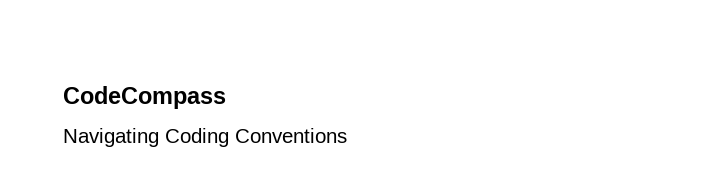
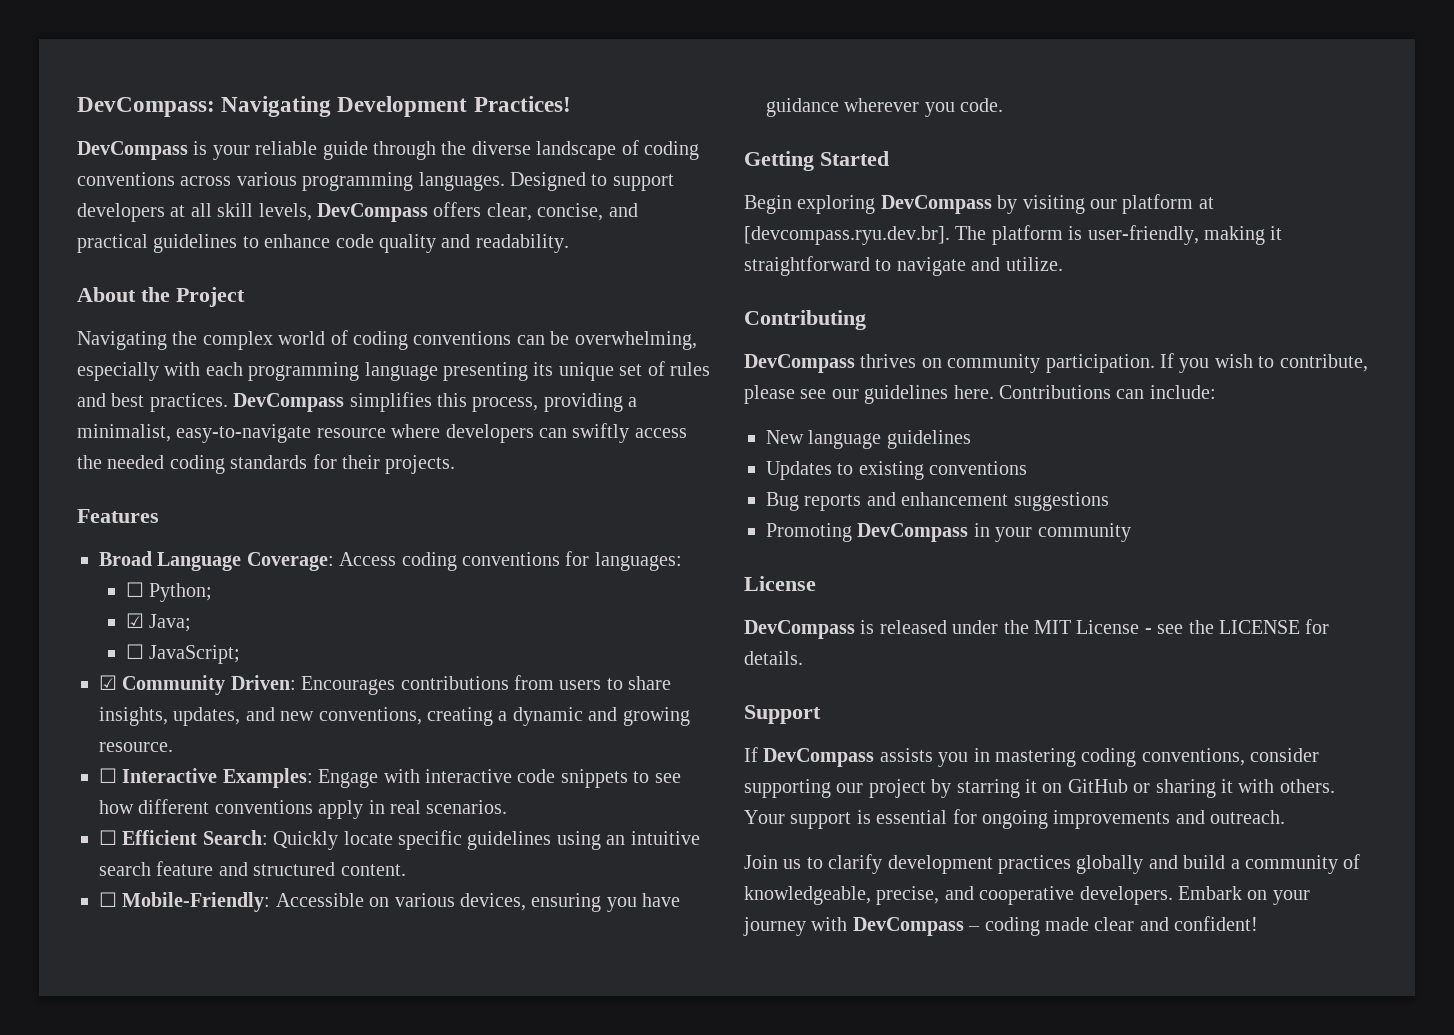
[63,86,226,109] [63,128,347,147] CodeCompass // Navigating Coding Conventions -> [77,96,571,117] [77,140,699,160] [77,172,674,191] [77,202,638,222] [77,234,569,253] [77,287,245,307] [77,330,697,350] [77,361,710,381] [77,392,638,412] [77,423,687,443] [77,454,456,474] [77,509,159,523] [99,551,682,571] [125,582,213,602] [125,613,192,632] [125,644,241,664] [99,675,672,695] [99,707,690,726] [99,742,173,752] [99,768,681,788] [99,799,508,819] [99,830,700,850] [99,861,406,876] [99,892,681,912] [766,98,1004,117] [744,151,889,171] [744,194,1214,214] [744,225,1283,245] [744,256,1063,276] [744,310,866,330] [744,353,1368,373] [744,385,1216,404] [766,430,971,449] [766,461,1028,480] [766,492,1109,511] [766,523,1131,542] [744,576,816,591] [744,619,1330,639] [744,651,803,665] [744,705,821,724] [744,747,1320,767] [744,779,1335,798] [744,809,1286,829] [744,854,1361,874] [744,886,1310,905] [743,916,1259,936] DevCompass: Navigating Development Practices! // DevCompass is your reliable guide through the diverse landscape of coding conventions across various programming languages. Designed to support developers at all skill levels, DevCompass offers clear, concise, and practical guidelines to enhance code quality and readability. // About the Project // Navigating the complex world of coding conventions can be overwhelming, especially with each programming language presenting its unique set of rules and best practices. DevCompass simplifies this process, providing a minimalist, easy-to-navigate resource where developers can swiftly access the needed coding standards for their projects. // Features // Broad Language Coverage: Access coding conventions for languages: // ☐ Python; // ☑ Java; // ☐ JavaScript; // ☑ Community Driven: Encourages contributions from users to share insights, updates, and new conventions, creating a dynamic and growing resource. // ☐ Interactive Examples: Engage with interactive code snippets to see how different conventions apply in real scenarios. // ☐ Efficient Search: Quickly locate specific guidelines using an intuitive search feature and structured content. // ☐ Mobile-Friendly: Accessible on various devices, ensuring you have guidance wherever you code. // Getting Started // Begin exploring DevCompass by visiting our platform at [devcompass.ryu.dev.br]. The platform is user-friendly, making it straightforward to navigate and utilize. // Contributing // DevCompass thrives on community participation. If you wish to contribute, please see our guidelines here. Contributions can include: // New language guidelines // Updates to existing conventions // Bug reports and enhancement suggestions // Promoting DevCompass in your community // License // DevCompass is released under the MIT License - see the LICENSE for details. // Support // If DevCompass assists you in mastering coding conventions, consider supporting our project by starring it on GitHub or sharing it with others. Your support is essential for ongoing improvements and outreach. // Join us to clarify development practices globally and build a community of knowledgeable, precise, and cooperative developers. Embark on your journey with DevCompass – coding made clear and confident!

